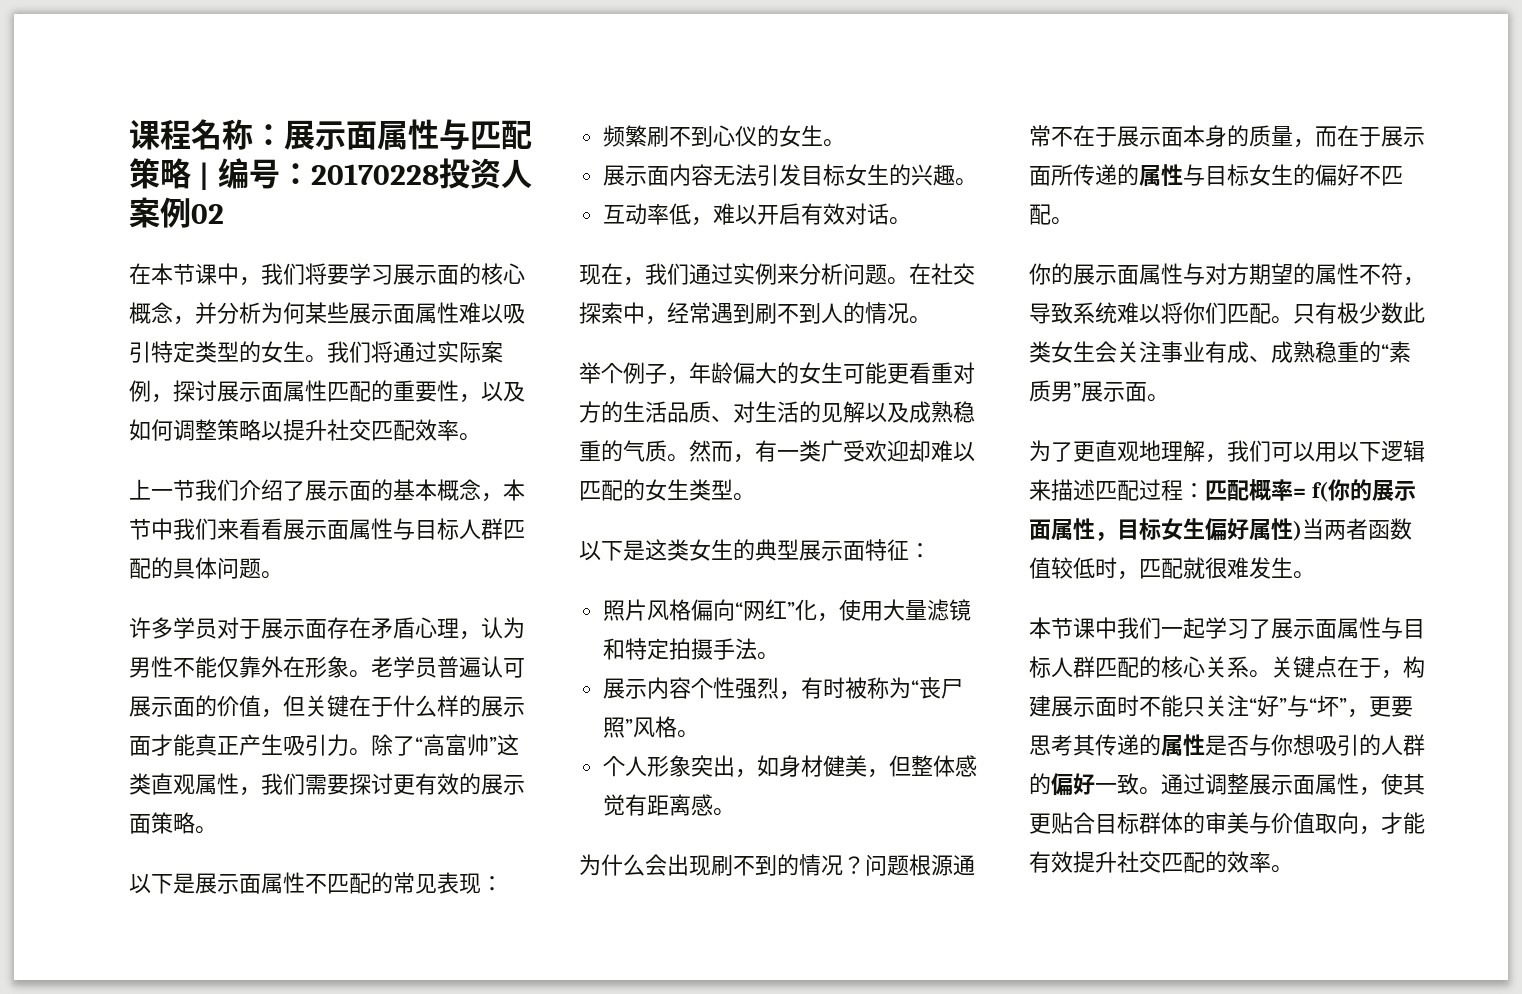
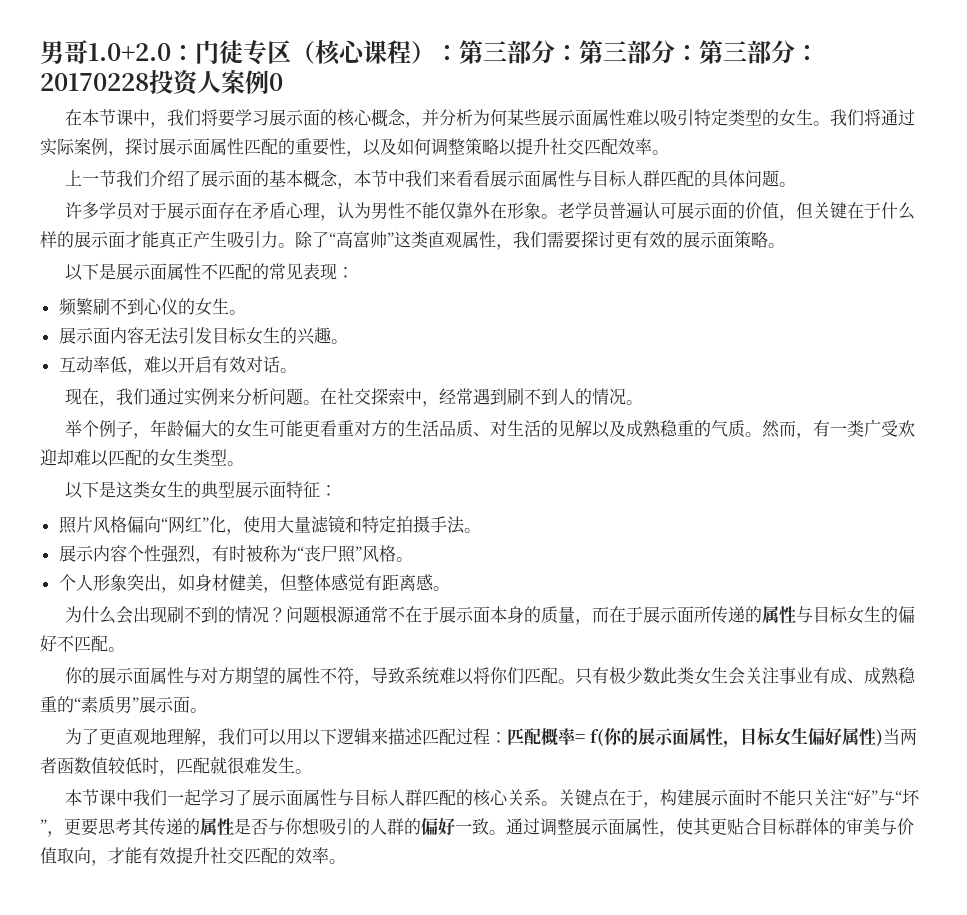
[129,119,532,150] [129,158,280,190] 课程名称：展示面属性与匹配策略 | 编号 -> [40,40,795,66] 男哥1.0+2.0：门徒专区（核心课程）：第三部分：第三部分：第三部分
[191,204,224,224] 02 -> [269,73,283,91] 0

